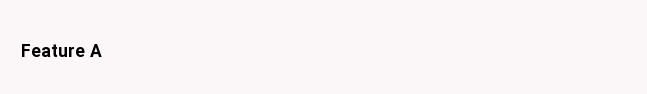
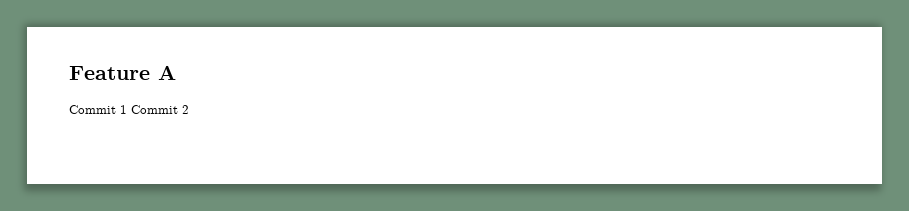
(102, 50) none -> [69,105,189,114] // Commit 1 Commit 2

